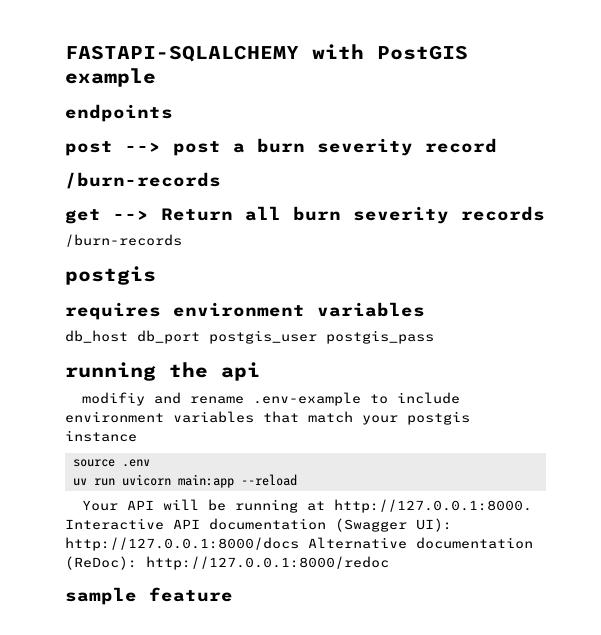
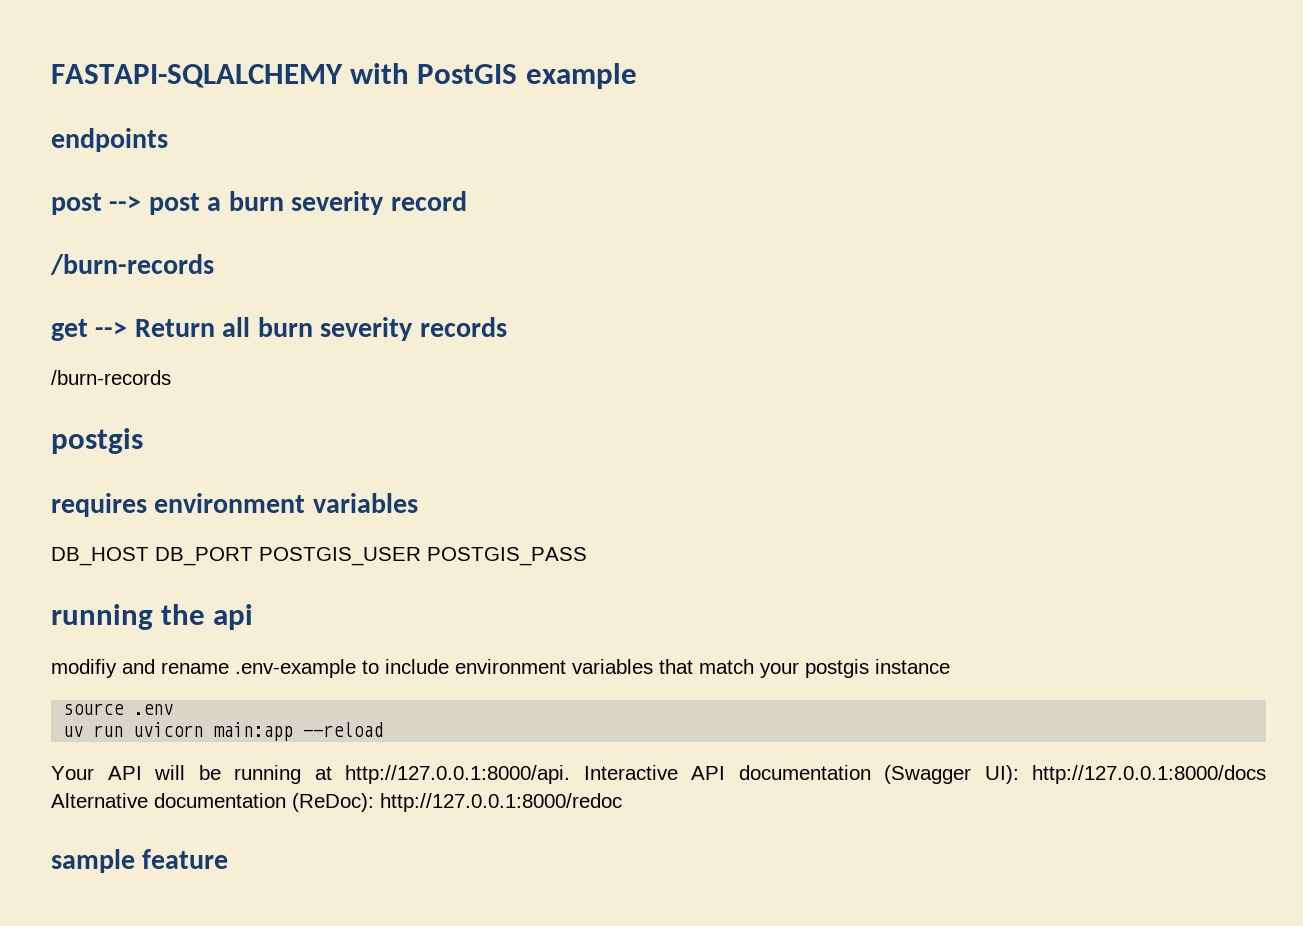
[65,330,434,344] db_host db_port postgis_user postgis_pass -> [51,547,587,566] DB_HOST DB_PORT POSTGIS_USER POSTGIS_PASS
[334,499,533,513] http://127.0.0.1:8000. -> [345,765,570,784] http://127.0.0.1:8000/api.

